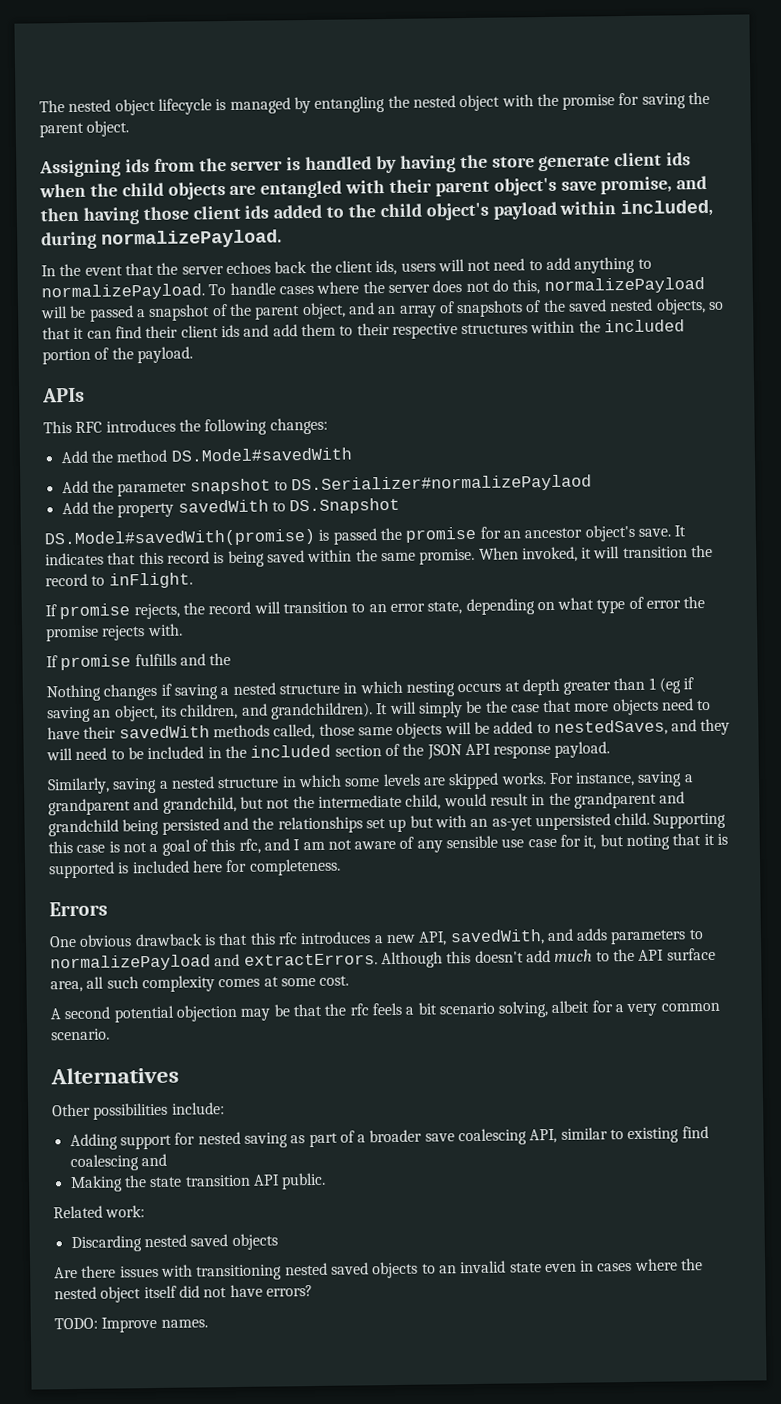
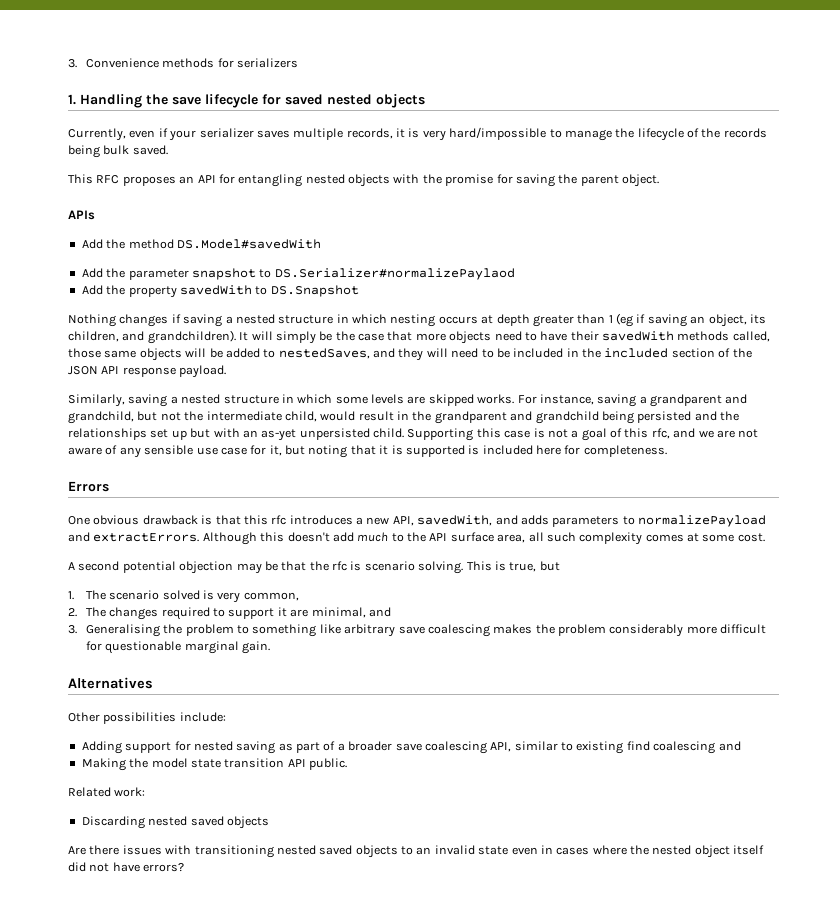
[39,94,501,116] The nested object lifecycle is managed by entangling the nested object -> [68,58,299,68] [68,94,425,108] [68,127,767,141] [68,145,168,158] [68,174,390,187] 3. Convenience methods for serializers // 1. Handling the save lifecycle for saved nested objects // Currently, even if your serializer saves multiple records, it is very hard/impossible to manage the lifecycle of the records being bulk saved. // This RFC proposes an API for entangling nested objects
[39,152,692,178] [39,175,708,200] [40,199,714,225] [41,229,282,250] [41,256,652,277] [41,277,705,301] [41,298,725,322] [42,319,686,340] [42,346,193,365] [42,387,85,403] [43,417,328,436] Assigning ids from the server is handled by having the store generate client ids when the child objects are entangled with their parent object's save promise, and then having those client ids added to the child object's payload within included, during normalizePayload. // In the event that the server echoes back the client ids, users will not need to add anything to normalizePayload. To handle cases where the server does not do this, normalizePayload will be passed a snapshot of the parent object, and an array of snapshots of the saved nested objects, so that it can find their client ids and add them to their respective structures within the included portion of the payload. // APIs // This RFC introduces the following changes: -> [68,210,95,220] APIs
[44,524,687,548] [45,544,714,568] [45,572,193,589] [45,596,706,620] [46,623,183,642] [46,652,232,671] // DS.Model#savedWith(promise) is passed the promise for an ancestor object's save. It indicates that this record is being saved within the same promise. When invoked, it will transition the record to inFlight. // If promise rejects, the record will transition to an error state, depending on what type of error the promise rejects with. // If promise fulfills and the -> (359, 291) none
[293,839,325,851] I am -> [698,430,735,438] we are
[371,1000,720,1018] [51,1028,110,1041] feels a bit scenario solving, albeit for a very common scenario. -> [350,561,560,574] [68,590,299,603] [68,607,391,620] [68,624,767,637] [85,641,271,654] is scenario solving. This is true, but // 1. The scenario solved is very common, // 2. The changes required to support it are minimal, and // 3. Generalising the problem to something like arbitrary save coalescing makes the problem considerably more difficult for questionable marginal gain.
(147, 1181) none -> [151,758,188,768] model
[54,1316,208,1333] // TODO: Improve names. -> (185, 867) none

